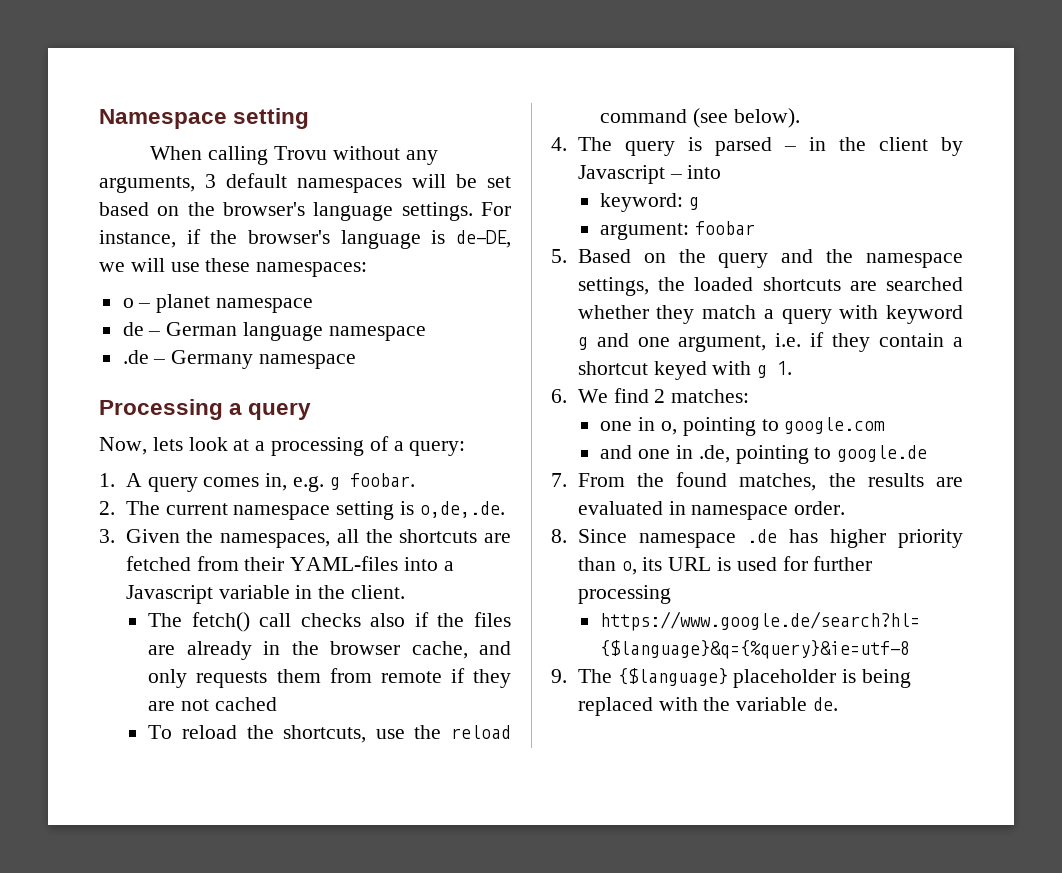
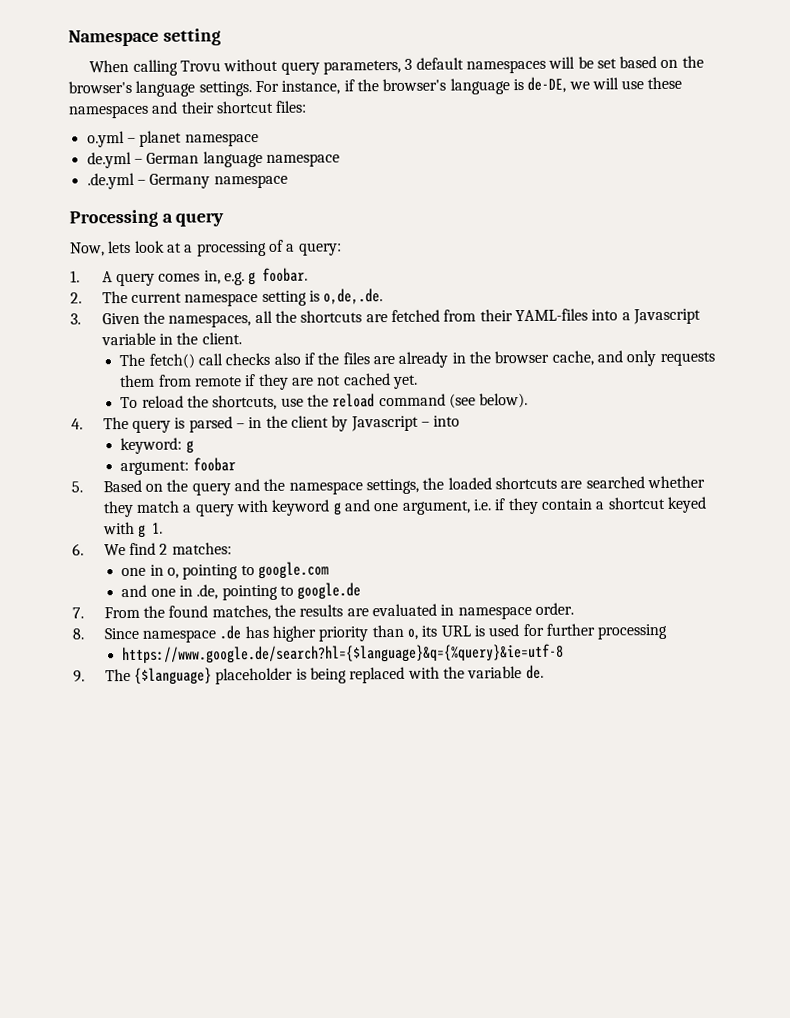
[405,150,438,165] [99,176,195,193] any arguments, -> [280,59,401,75] query parameters,
[256,262,368,277] [122,298,134,308] namespaces: // o -> [68,100,308,119] [86,131,125,148] namespaces and their shortcut files: // o.yml
[122,322,144,336] de -> [86,151,132,169] de.yml
[122,350,149,364] .de -> [86,172,135,190] .de.yml
(277, 704) none -> [391,374,418,390] yet.

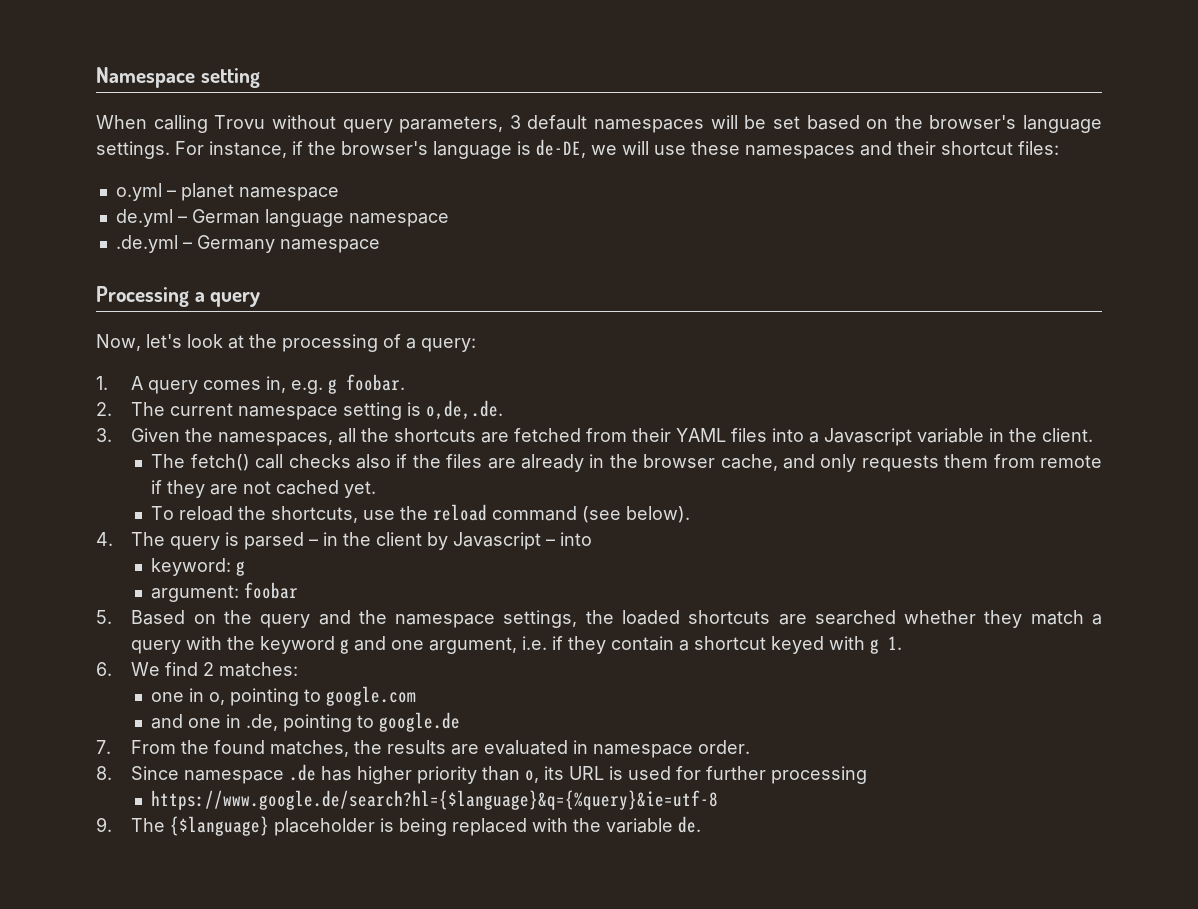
[107,240,132,254] lets -> [146,334,182,348] let's
[184,244,194,253] a -> [249,334,277,348] the
[514,308,588,322] YAML-files -> [676,428,768,442] YAML files
(270, 506) none -> [227,636,256,650] the

